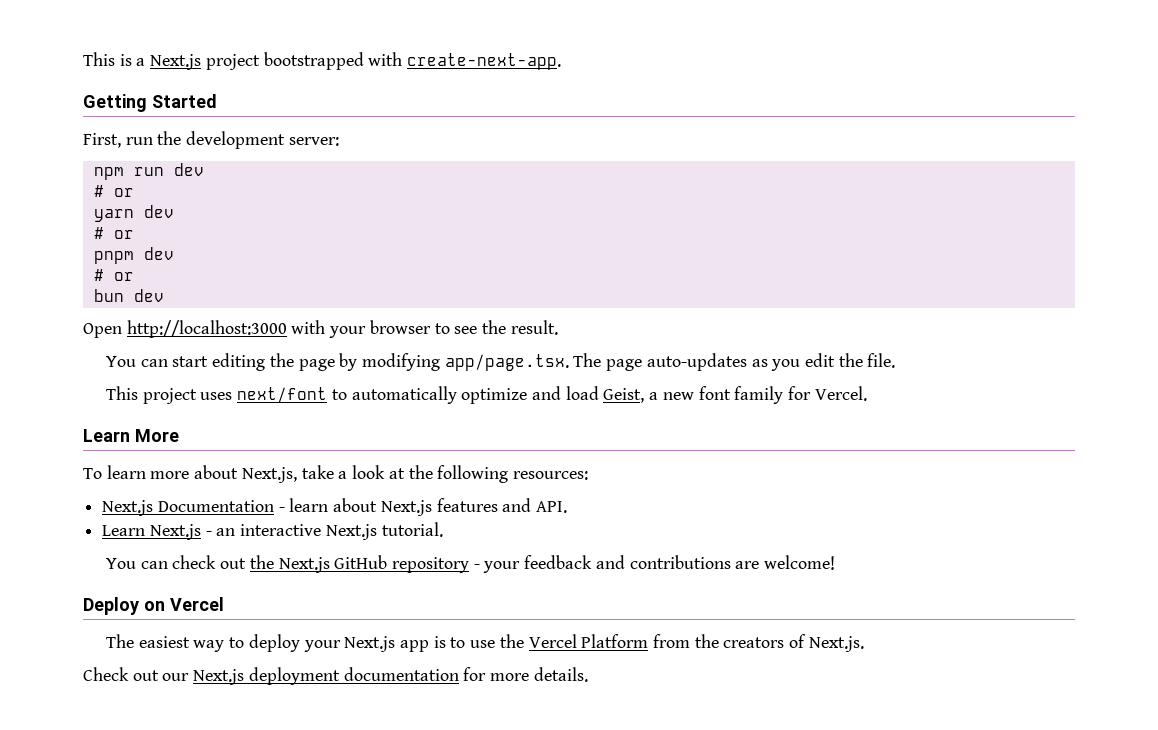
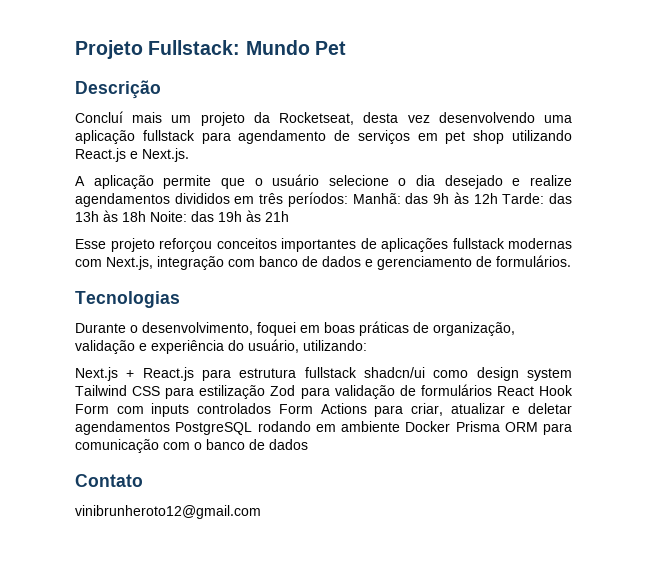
[83,52,562,70] [83,94,217,112] [83,131,339,149] [93,163,204,180] [93,185,134,197] [93,205,174,222] [93,227,134,239] [93,247,174,264] [93,269,134,281] [93,289,164,302] [83,320,558,338] [105,353,896,371] [105,386,867,404] [83,429,179,442] [83,465,588,483] [102,498,568,516] [102,522,443,540] [105,555,836,573] [83,597,224,615] [105,634,864,652] [83,667,588,685] This is a Next.js project bootstrapped with create-next-app. // Getting Started // First, run the development server: // npm run dev // # or // yarn dev // # or // pnpm dev // # or // bun dev // Open http://localhost:3000 with your browser to see the result. // You can start editing the page by modifying app/page.tsx. The page auto-updates as you edit the file. // This project uses next/font to automatically optimize and load Geist, a new font family for Vercel. // Learn More // To learn more about Next.js, take a look at the following resources: // Next.js Documentation - learn about Next.js features and API. // Learn Next.js - an interactive Next.js tutorial. // You can check out the Next.js GitHub repository - your feedback and contributions are welcome! // Deploy on Vercel // The easiest way to deploy your Next.js app is to use the Vercel Platform from the creators of Next.js. // Check out our Next.js deployment documentation for more details. -> [75,40,346,59] [75,80,161,99] [75,111,572,126] [75,130,572,144] [75,148,189,162] [75,174,572,189] [75,192,573,207] [75,210,289,222] [75,238,572,252] [75,255,571,270] [75,291,180,308] [75,321,515,336] [75,339,367,354] [75,367,572,381] [75,384,573,399] [75,403,572,417] [75,421,572,435] [75,439,308,453] [75,474,143,487] [75,505,261,519] Projeto Fullstack: Mundo Pet // Descrição // Concluí mais um projeto da Rocketseat, desta vez desenvolvendo uma aplicação fullstack para agendamento de serviços em pet shop utilizando React.js e Next.js. // A aplicação permite que o usuário selecione o dia desejado e realize agendamentos divididos em três períodos: Manhã: das 9h às 12h Tarde: das 13h às 18h Noite: das 19h às 21h // Esse projeto reforçou conceitos importantes de aplicações fullstack modernas com Next.js, integração com banco de dados e gerenciamento de formulários. // Tecnologias // Durante o desenvolvimento, foquei em boas práticas de organização, validação e experiência do usuário, utilizando: // Next.js + React.js para estrutura fullstack shadcn/ui como design system Tailwind CSS para estilização Zod para validação de formulários React Hook Form com inputs controlados Form Actions para criar, atualizar e deletar agendamentos PostgreSQL rodando em ambiente Docker Prisma ORM para comunicação com o banco de dados // Contato // vinibrunheroto12@gmail.com

